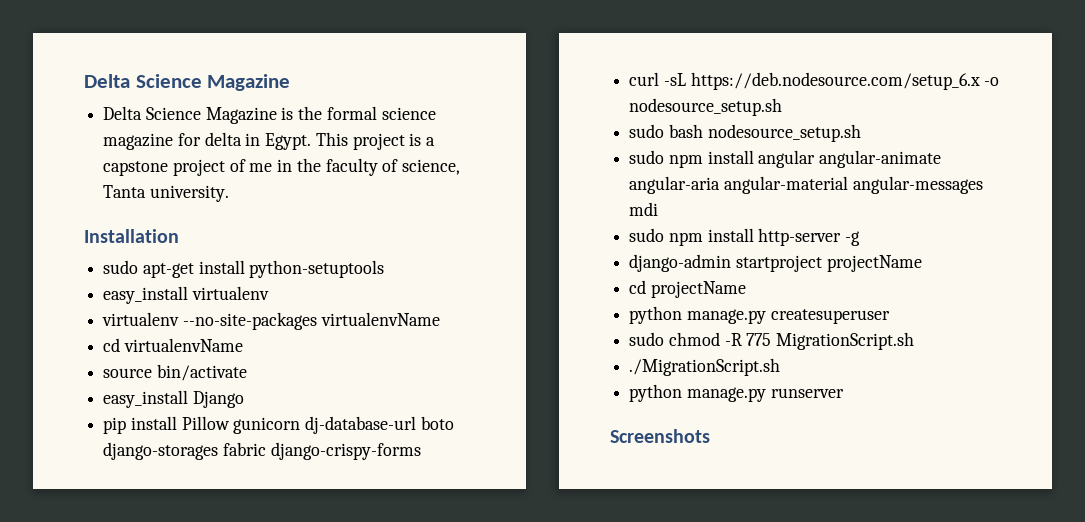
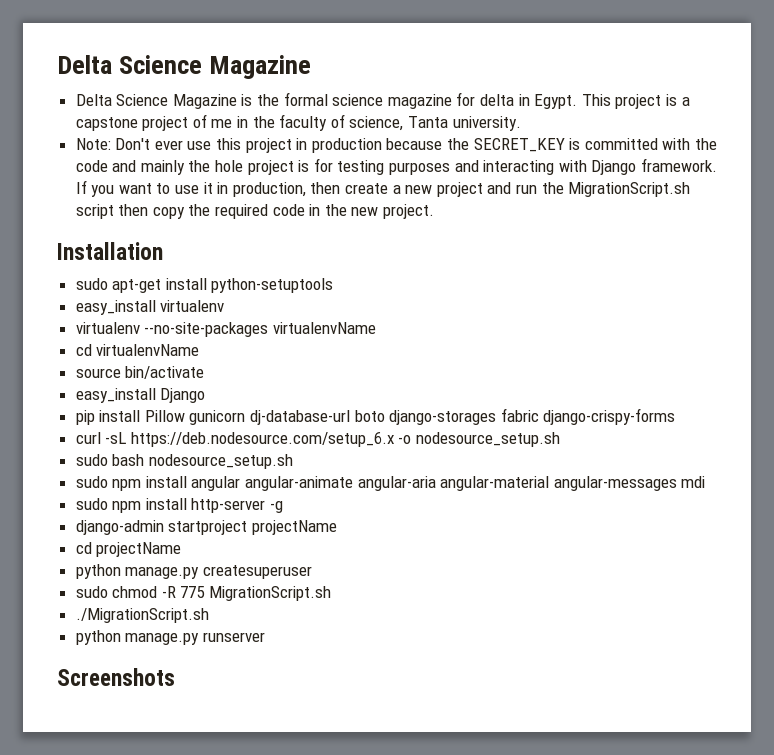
(229, 193) none -> [75,138,717,153] [75,158,717,175] [75,180,691,197] [75,204,435,219] // Note: Don't ever use this project in production because the SECRET_KEY is committed with the code and mainly the hole project is for testing purposes and interacting with Django framework. If you want to use it in production, then create a new project and run the MigrationScript.sh script then copy the required code in the new project.

